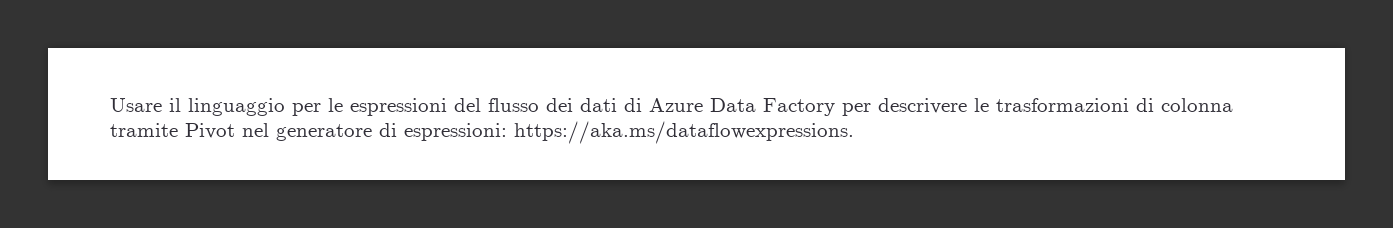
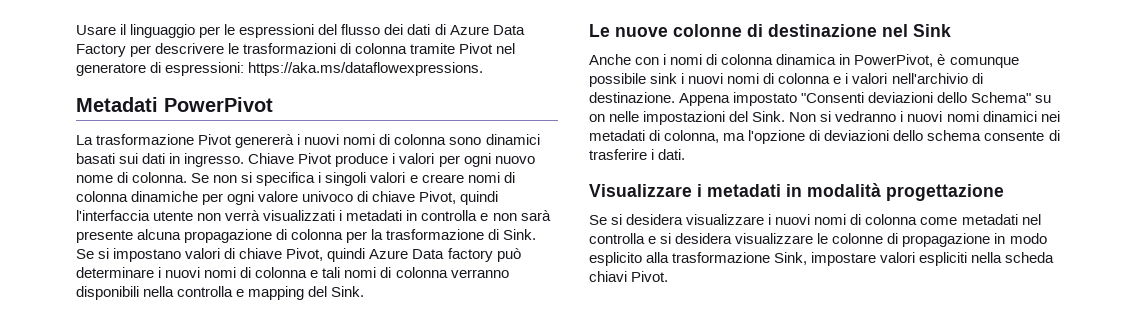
(854, 132) none -> [76,97,273,112] [76,134,540,148] [76,153,535,167] [76,172,515,186] [76,191,499,205] [76,210,551,221] [76,229,537,243] [76,248,521,262] [76,267,509,278] [76,286,365,300] [589,24,951,37] [589,54,1019,68] [589,73,983,87] [589,92,1052,106] [589,111,1060,125] [589,130,1060,144] [589,149,686,160] [589,183,1004,201] [589,214,1041,225] [589,233,1047,247] [589,252,1055,266] [589,271,669,282] // Metadati PowerPivot // La trasformazione Pivot genererà i nuovi nomi di colonna sono dinamici basati sui dati in ingresso. Chiave Pivot produce i valori per ogni nuovo nome di colonna. Se non si specifica i singoli valori e creare nomi di colonna dinamiche per ogni valore univoco di chiave Pivot, quindi l'interfaccia utente non verrà visualizzati i metadati in controlla e non sarà presente alcuna propagazione di colonna per la trasformazione di Sink. Se si impostano valori di chiave Pivot, quindi Azure Data factory può determinare i nuovi nomi di colonna e tali nomi di colonna verranno disponibili nella controlla e mapping del Sink. // Le nuove colonne di destinazione nel Sink // Anche con i nomi di colonna dinamica in PowerPivot, è comunque possibile sink i nuovi nomi di colonna e i valori nell'archivio di destinazione. Appena impostato "Consenti deviazioni dello Schema" su on nelle impostazioni del Sink. Non si vedranno i nuovi nomi dinamici nei metadati di colonna, ma l'opzione di deviazioni dello schema consente di trasferire i dati. // Visualizzare i metadati in modalità progettazione // Se si desidera visualizzare i nuovi nomi di colonna come metadati nel controlla e si desidera visualizzare le colonne di propagazione in modo esplicito alla trasformazione Sink, impostare valori espliciti nella scheda chiavi Pivot.

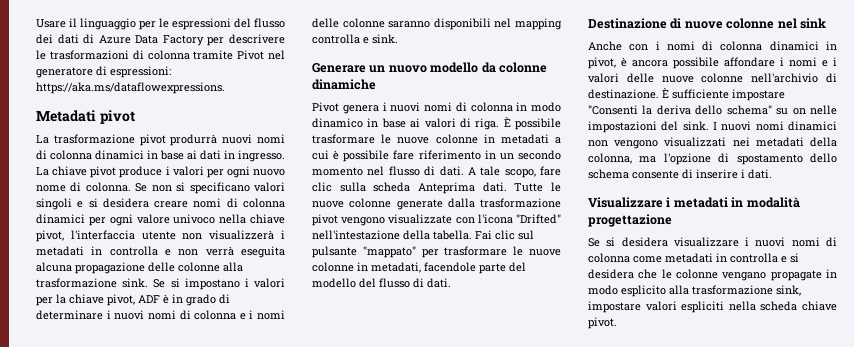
[164,97,273,112] PowerPivot -> [99,110,135,124] pivot
[198,134,540,148] [76,153,333,167] Pivot genererà i nuovi nomi di colonna sono dinamici basati sui dati in ingresso. Chiave Pivot -> [139,134,285,146] [36,150,285,162] [36,166,117,178] pivot produrrà nuovi nomi di colonna dinamici in base ai dati in ingresso. La chiave pivot
[256,172,418,186] specifica i singoli valori e -> [189,182,285,194] [36,198,149,210] specificano valori singoli e si desidera
[131,191,199,202] dinamiche -> [36,214,85,224] dinamici
[357,191,499,205] di chiave Pivot, quindi -> [219,214,285,224] [36,230,64,242] nella chiave pivot,
[225,210,336,221] verrà visualizzati -> [209,230,275,240] visualizzerà
[520,210,551,221] [76,229,537,243] [76,248,521,262] sarà presente alcuna propagazione di colonna per la trasformazione di Sink. Se si impostano valori di chiave Pivot, quindi Azure Data factory può -> [205,246,285,258] [36,262,243,274] [36,278,285,290] [36,294,230,306] verrà eseguita alcuna propagazione delle colonne alla trasformazione sink. Se si impostano i valori per la chiave pivot, ADF è in grado di
[322,267,509,278] [76,286,365,300] [589,24,951,37] tali nomi di colonna verranno disponibili nella controlla e mapping del Sink. // Le nuove colonne di destinazione nel Sink -> [249,310,285,320] [312,18,562,30] [312,34,398,44] [312,62,547,73] [312,79,376,90] [312,102,561,114] [312,117,561,130] [312,134,561,144] [312,150,561,162] [312,166,561,178] [312,182,561,194] [312,198,561,210] [312,214,561,226] [312,230,534,240] [312,246,561,258] [312,262,526,274] [312,278,451,288] [588,18,826,29] i nomi delle colonne saranno disponibili nel mapping controlla e sink. // Generare un nuovo modello da colonne dinamiche // Pivot genera i nuovi nomi di colonna in modo dinamico in base ai valori di riga. È possibile trasformare le nuove colonne in metadati a cui è possibile fare riferimento in un secondo momento nel flusso di dati. A tale scopo, fare clic sulla scheda Anteprima dati. Tutte le nuove colonne generate dalla trasformazione pivot vengono visualizzate con l'icona "Drifted" nell'intestazione della tabella. Fai clic sul pulsante "mappato" per trasformare le nuove colonne in metadati, facendole parte del modello del flusso di dati. // Destinazione di nuove colonne nel sink
[776,54,1019,68] [589,73,983,87] [589,92,1032,106] dinamica in PowerPivot, è comunque possibile sink i nuovi nomi di colonna e i valori nell'archivio di destinazione. Appena impostato "Consenti deviazioni dello Schema" -> [769,41,837,51] [588,57,837,69] [588,73,837,83] [588,88,785,101] [588,105,772,115] dinamici in pivot, è ancora possibile affondare i nomi e i valori delle nuove colonne nell'archivio di destinazione. È sufficiente impostare "Consenti la deriva dello schema"
[752,111,1037,122] Sink. Non si vedranno i nuovi nomi dinamici -> [682,121,837,131] [588,137,727,149] sink. I nuovi nomi dinamici non vengono visualizzati
[649,130,661,141] di -> [810,137,837,147] della
[824,130,890,141] deviazioni -> [736,154,803,165] spostamento
[589,149,647,160] trasferire -> [696,169,738,179] inserire
[1021,214,1041,225] nel -> [716,253,727,262] in
[735,233,814,244] visualizzare -> [638,269,658,279] che
[887,233,991,247] di propagazione -> [722,270,822,281] vengano propagate
[774,252,808,265] Sink, -> [776,285,801,296] sink,
[589,271,669,282] chiavi Pivot. -> [802,301,837,311] [588,317,617,329] chiave pivot.

